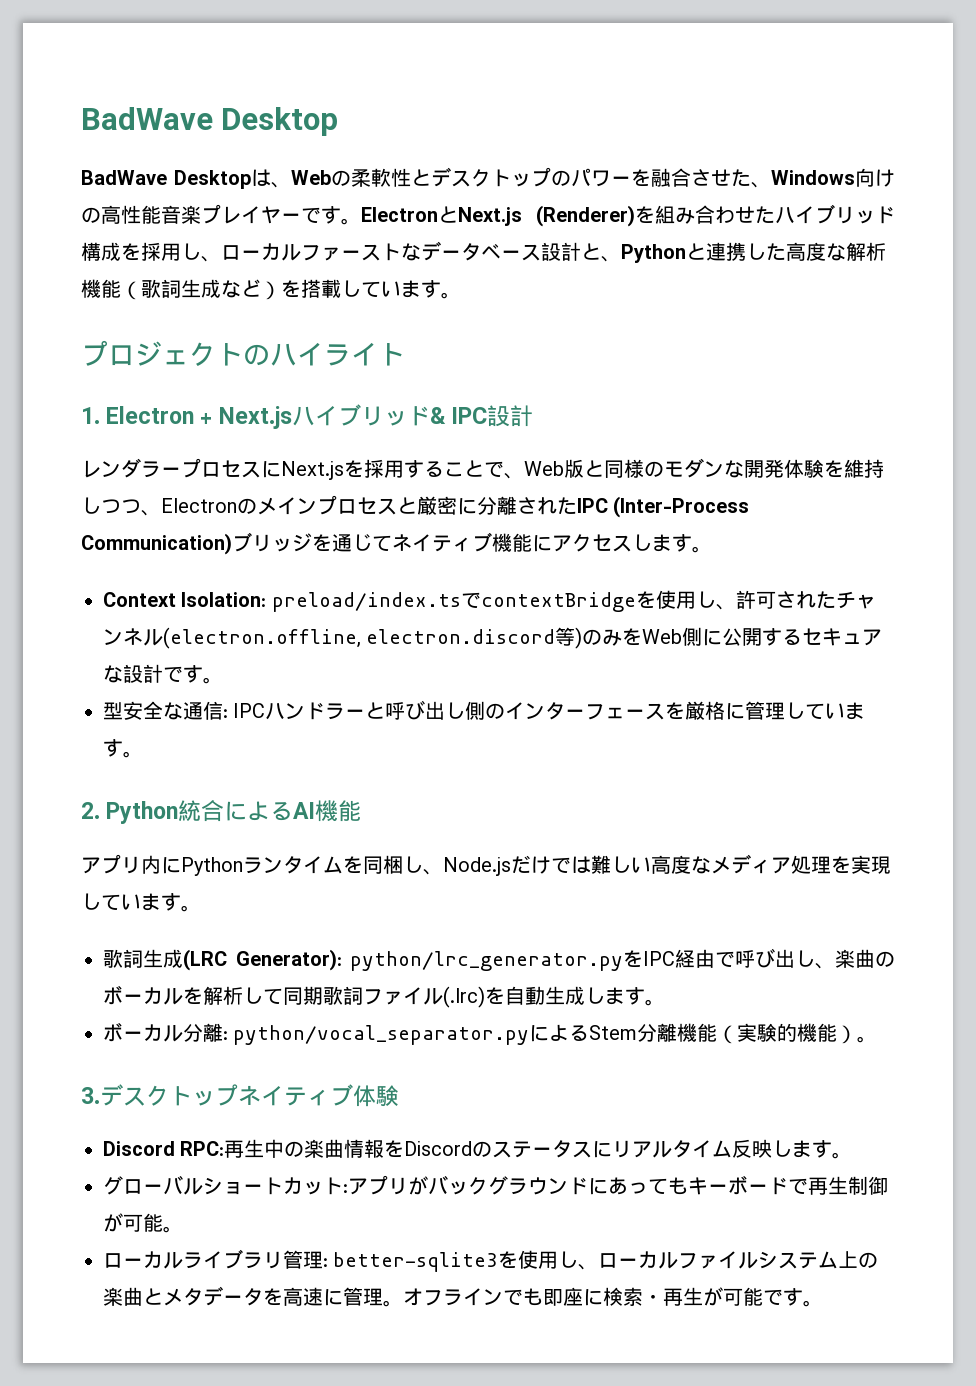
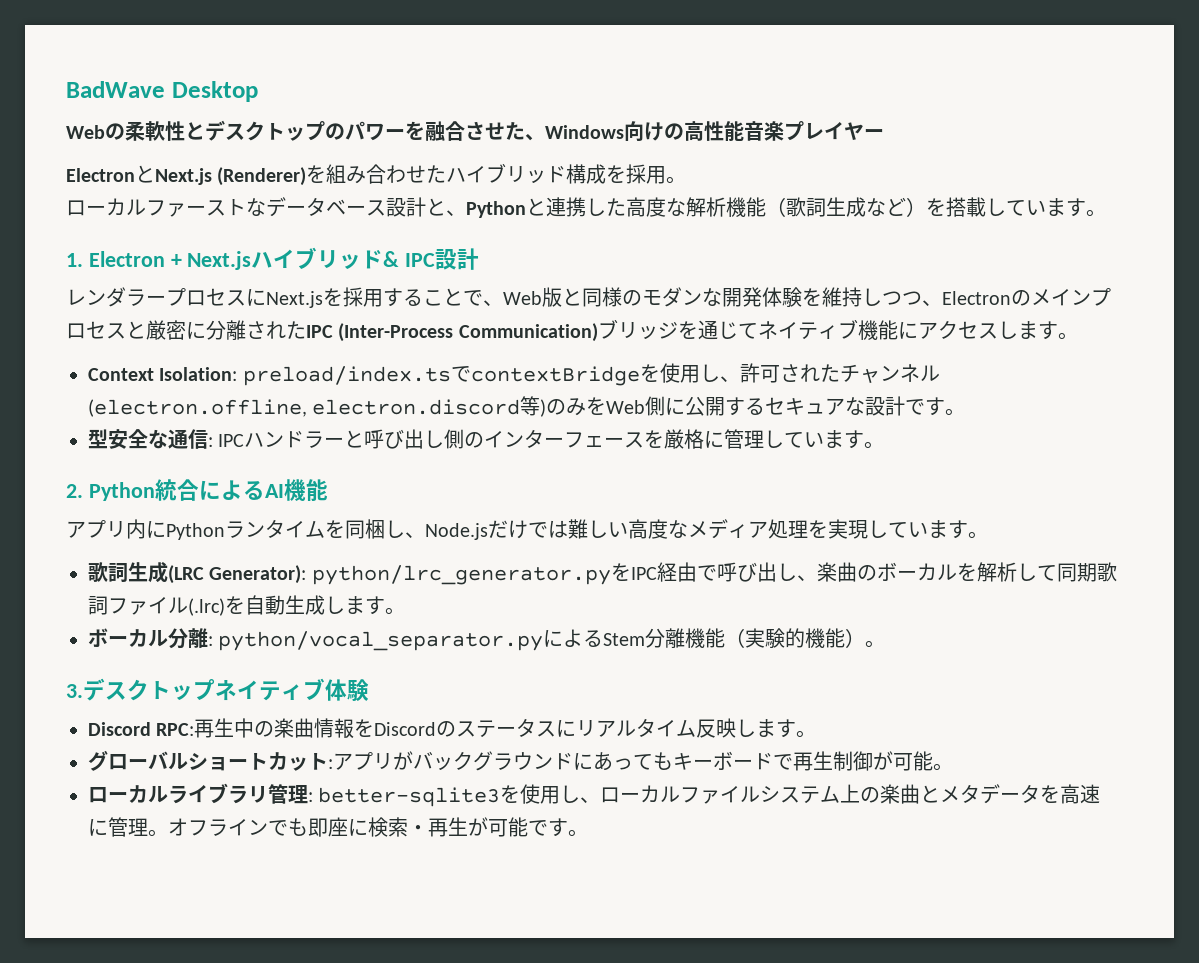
[81,169,291,189] BadWave Desktopは、 -> (258, 91) none
[301,206,361,225] です。 -> (884, 133) //
[181,243,221,262] し、 -> [666,176,687,184] 。 //
[81,340,405,366] // プロジェクトのハイライト -> (1106, 213) none

